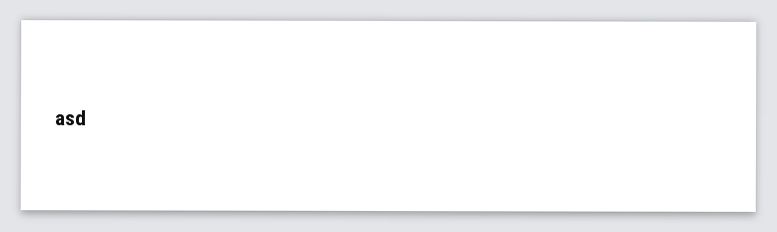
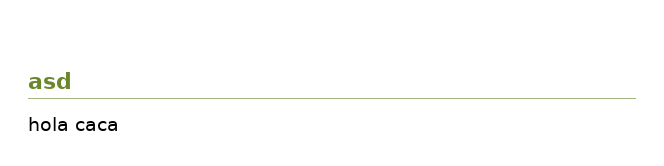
(87, 118) none -> [28,117,119,131] // hola caca

